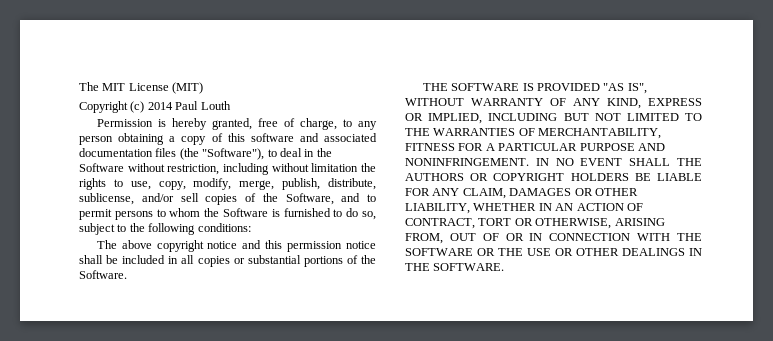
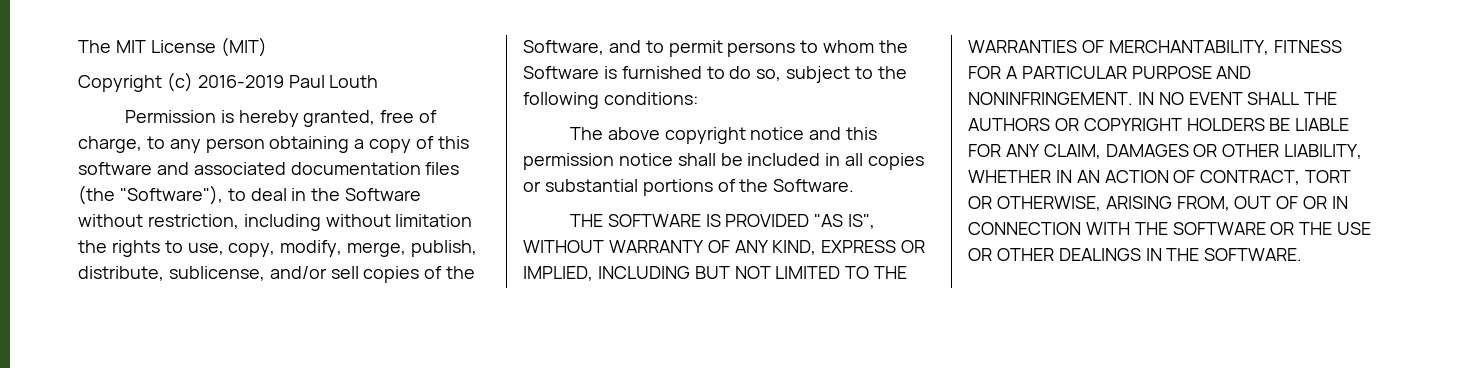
[147,102,173,110] 2014 -> [197,75,284,88] 2016-2019

